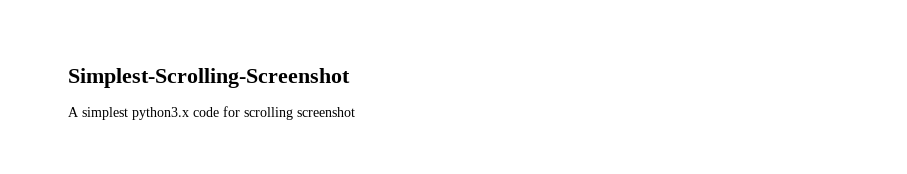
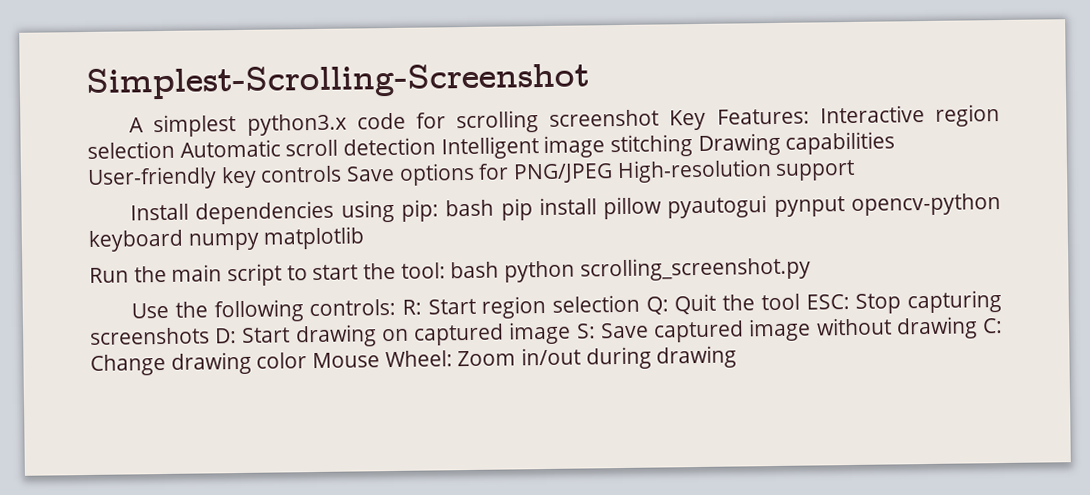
(355, 112) none -> [669,104,1000,131] [87,131,896,160] [87,159,856,190] [130,193,1001,225] [88,226,365,252] [89,256,811,287] [131,290,1002,323] [90,316,1004,348] [90,345,738,376] Key Features: Interactive region selection Automatic scroll detection Intelligent image stitching Drawing capabilities User-friendly key controls Save options for PNG/JPEG High-resolution support // Install dependencies using pip: bash pip install pillow pyautogui pynput opencv-python keyboard numpy matplotlib // Run the main script to start the tool: bash python scrolling_screenshot.py // Use the following controls: R: Start region selection Q: Quit the tool ESC: Stop capturing screenshots D: Start drawing on captured image S: Save captured image without drawing C: Change drawing color Mouse Wheel: Zoom in/out during drawing

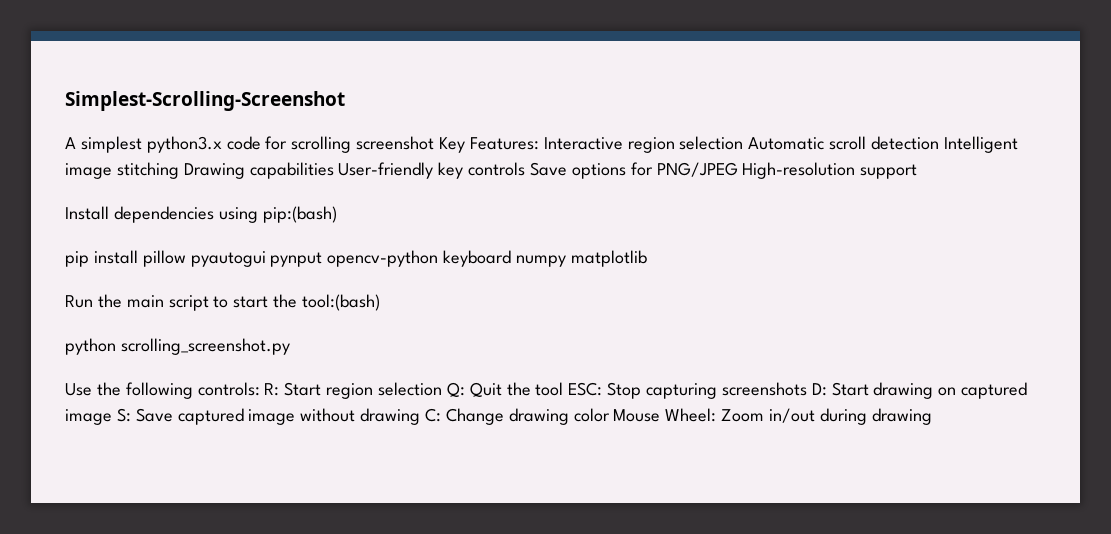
[400,199,495,222] pip: bash -> [262,206,337,223] pip:(bash) //
[400,261,500,279] tool: bash -> [302,294,381,311] tool:(bash) //

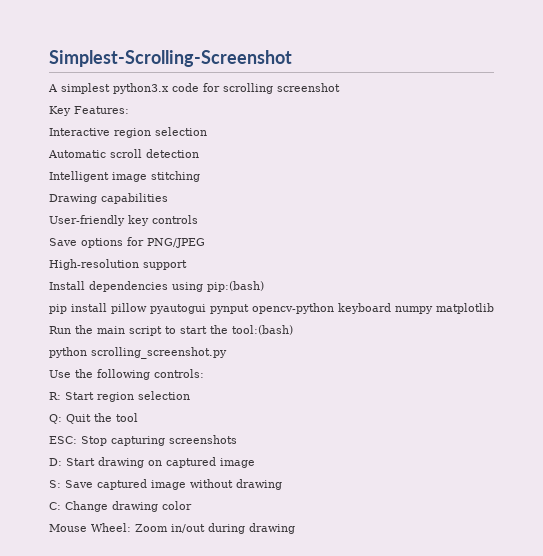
(435, 143) none -> (340, 87) //
(539, 143) none -> (129, 110) //
(744, 143) none -> (207, 131) //
(940, 143) none -> (199, 153) //
(179, 170) none -> (200, 176) //
(334, 170) none -> (168, 198) //
(526, 169) none -> (198, 219) //
(738, 169) none -> (205, 243) //
(260, 389) none -> (204, 373) //
(443, 389) none -> (190, 395) //
(564, 389) none -> (138, 417) //
(807, 389) none -> (237, 439) //
(112, 417) none -> (255, 463) //
(421, 416) none -> (282, 484) //
(610, 415) none -> (192, 505) //

